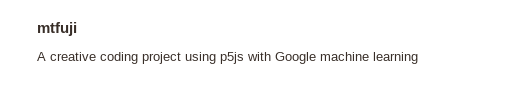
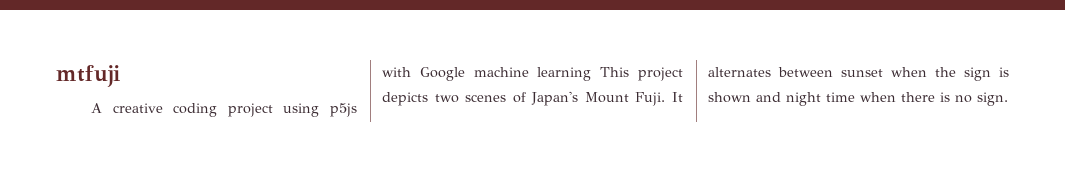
(418, 58) none -> [600,67,683,81] [382,91,683,106] [708,67,1009,81] [708,92,1008,106] This project depicts two scenes of Japan's Mount Fuji. It alternates between sunset when the sign is shown and night time when there is no sign.

